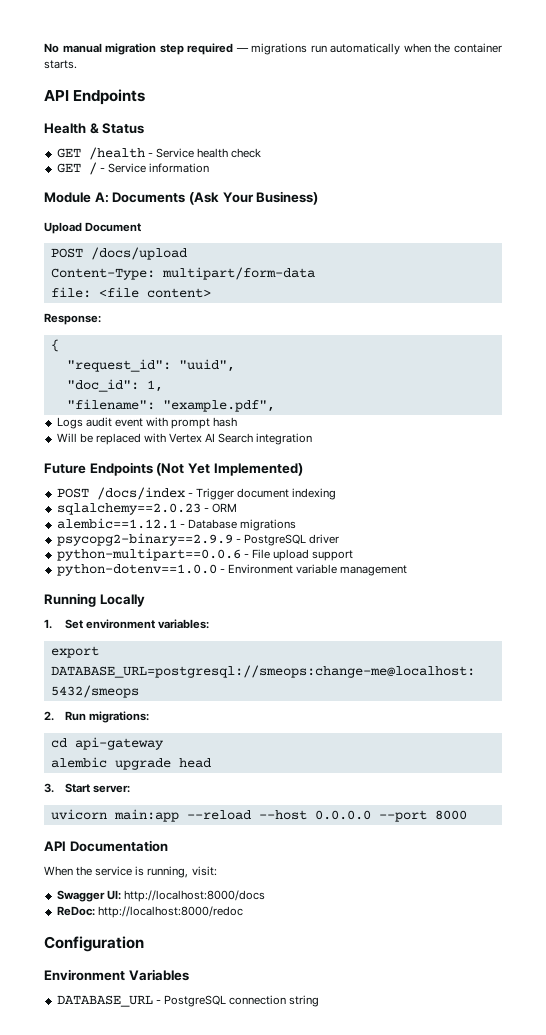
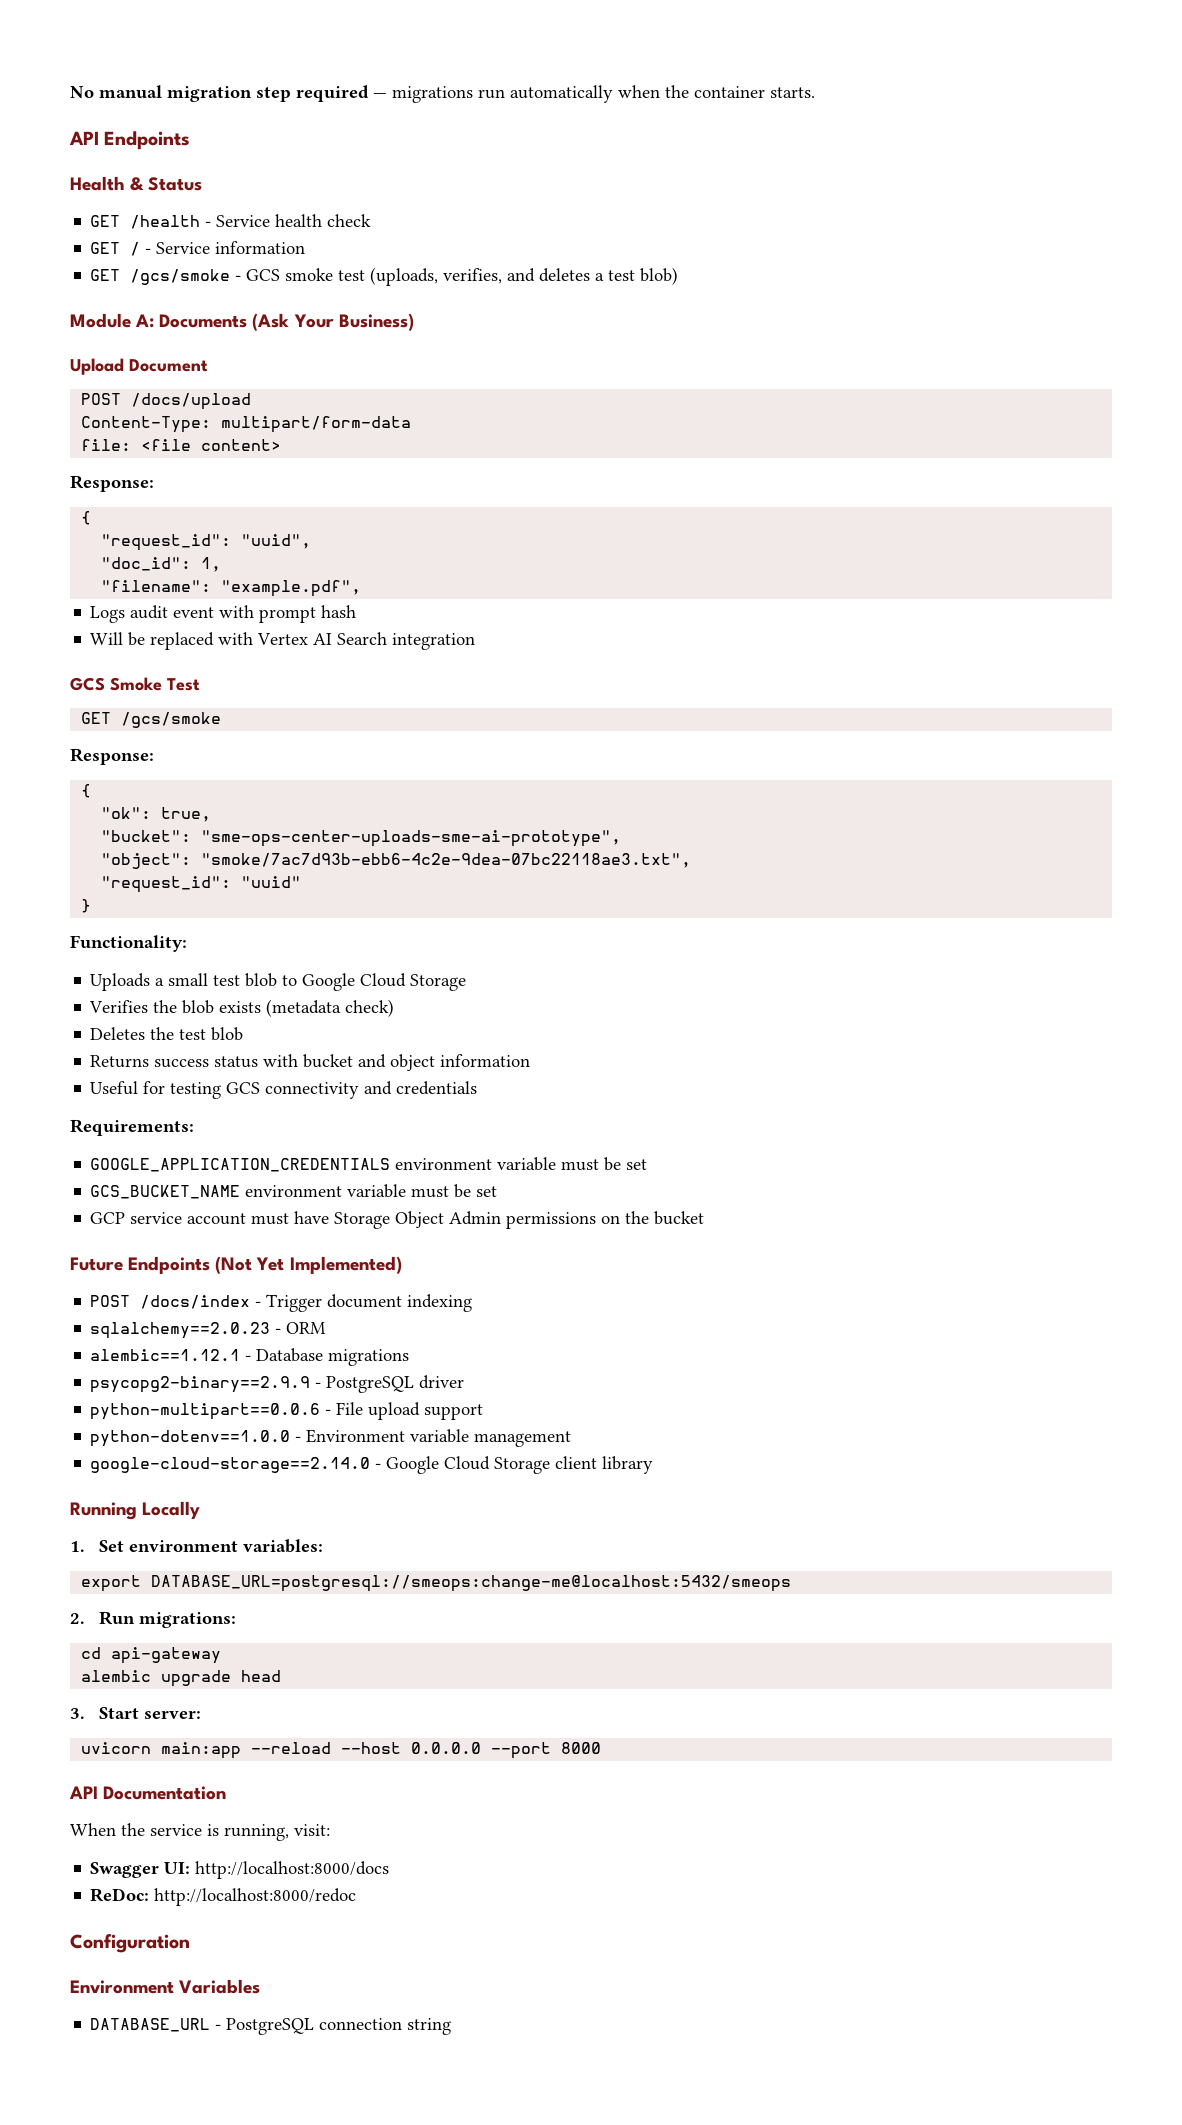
(209, 168) none -> [90,267,679,286] // GET /gcs/smoke - GCS smoke test (uploads, verifies, and deletes a test blob)
(313, 439) none -> [70,677,200,691] [81,712,222,728] [70,748,154,765] [81,784,92,798] [101,807,212,822] [101,830,622,847] [101,853,692,869] [101,876,302,893] [81,899,92,913] [70,935,187,952] [90,973,467,991] [89,999,395,1017] [90,1027,244,1041] [90,1054,531,1071] [90,1081,478,1099] [70,1119,194,1136] [90,1157,648,1172] [90,1184,498,1199] [90,1211,705,1229] // GCS Smoke Test // GET /gcs/smoke // Response: // { // "ok": true, // "bucket": "sme-ops-center-uploads-sme-ai-prototype", // "object": "smoke/7ac7d93b-ebb6-4c2e-9dea-07bc22118ae3.txt", // "request_id": "uuid" // } // Functionality: // Uploads a small test blob to Google Cloud Storage // Verifies the blob exists (metadata check) // Deletes the test blob // Returns success status with bucket and object information // Useful for testing GCS connectivity and credentials // Requirements: // GOOGLE_APPLICATION_CREDENTIALS environment variable must be set // GCS_BUCKET_NAME environment variable must be set // GCP service account must have Storage Object Admin permissions on the bucket
(408, 570) none -> [90,1456,654,1474] // google-cloud-storage==2.14.0 - Google Cloud Storage client library

